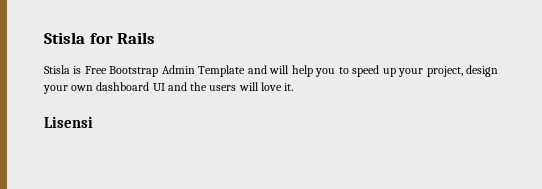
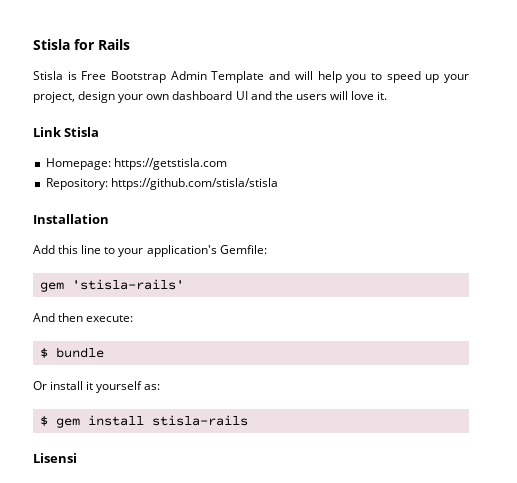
(294, 87) none -> [33,127,100,137] [45,158,227,170] [45,178,278,190] [33,214,109,224] [33,245,267,257] [39,279,184,292] [33,313,134,322] [39,347,104,358] [33,381,161,393] [39,415,248,428] // Link Stisla // Homepage: https://getstisla.com // Repository: https://github.com/stisla/stisla // Installation // Add this line to your application's Gemfile: // gem 'stisla-rails' // And then execute: // $ bundle // Or install it yourself as: // $ gem install stisla-rails

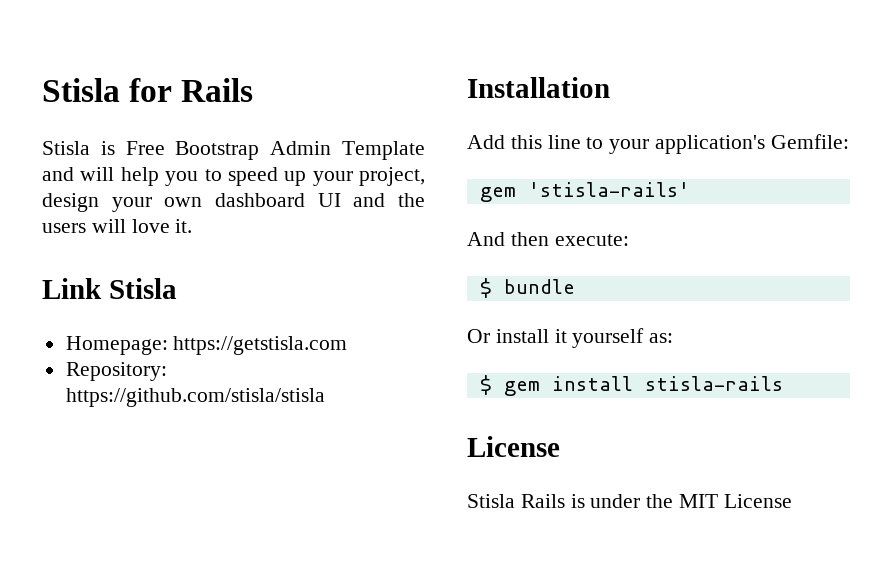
[33,453,77,463] Lisensi -> [467,436,560,457] [467,494,792,508] License // Stisla Rails is under the MIT License

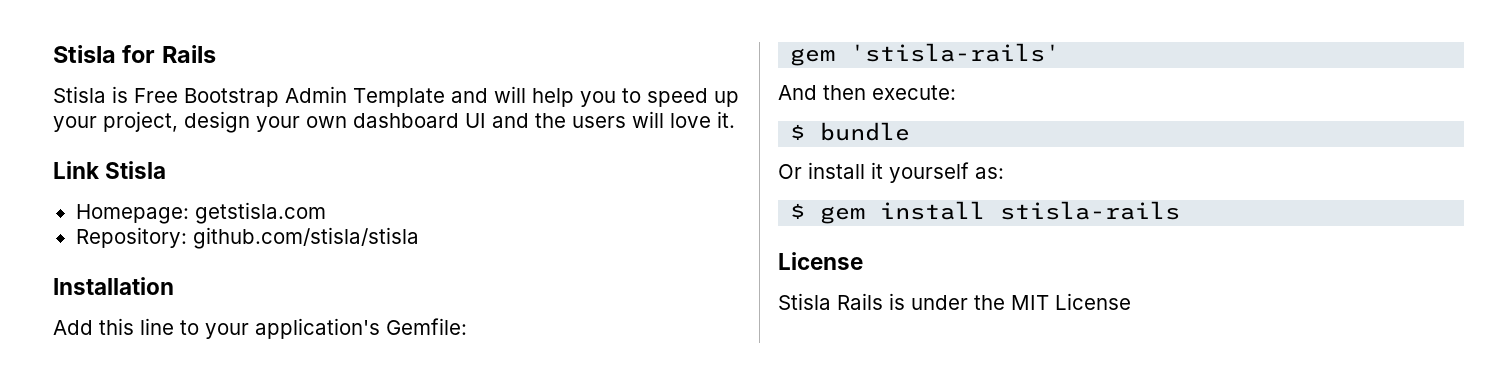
[173,336,348,355] https://getstisla.com -> [194,202,326,224] getstisla.com
[65,388,325,407] https://github.com/stisla/stisla -> [192,227,419,249] github.com/stisla/stisla

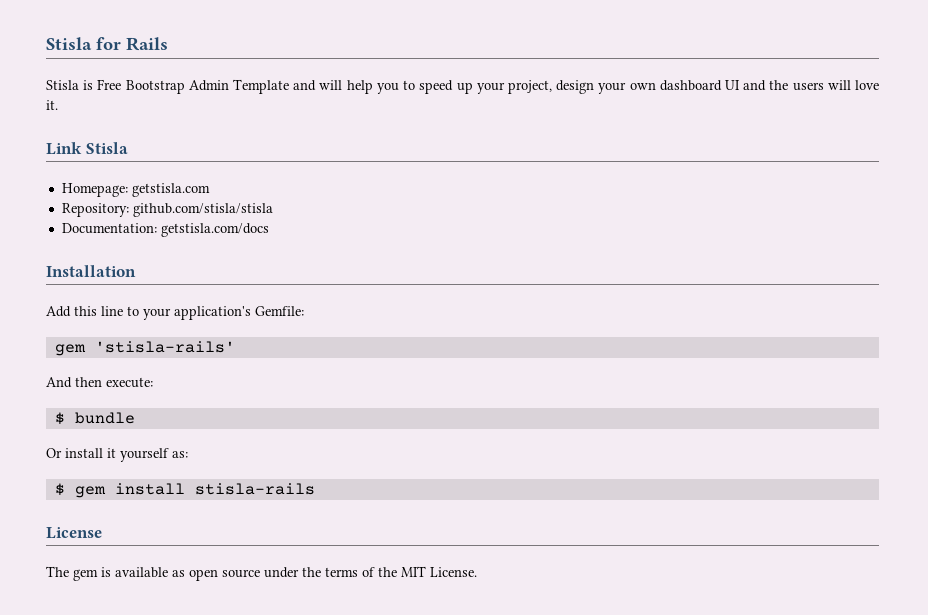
(419, 238) none -> [61,223,269,237] // Documentation: getstisla.com/docs
[778,293,1131,310] Stisla Rails is under the MIT License -> [46,566,477,581] The gem is available as open source under the terms of the MIT License.

